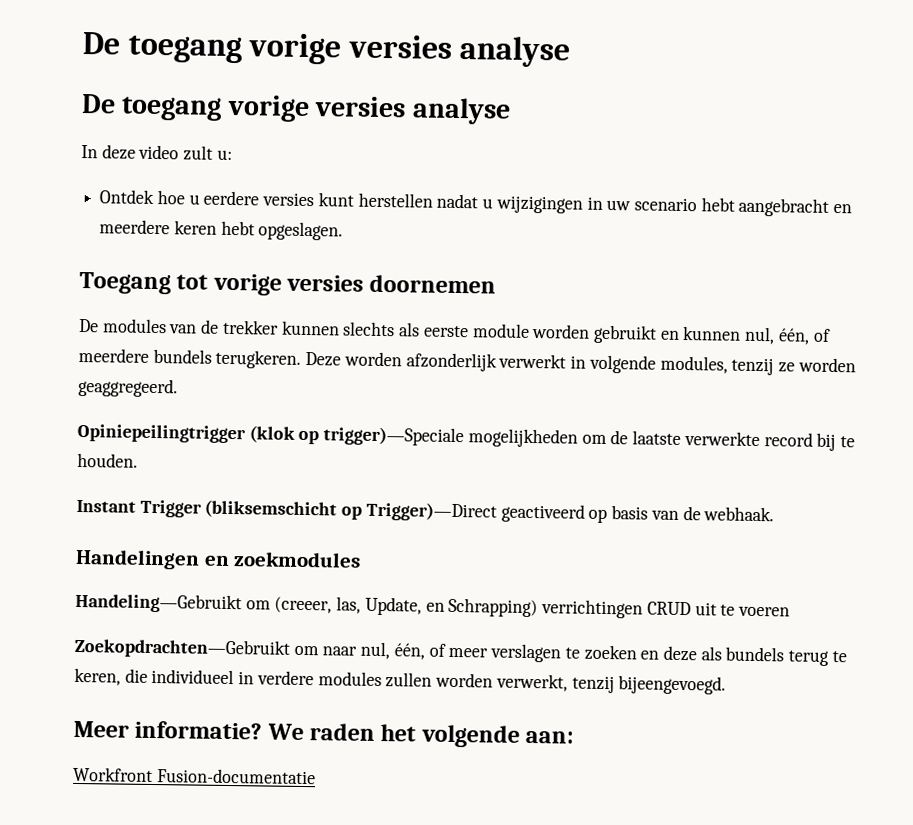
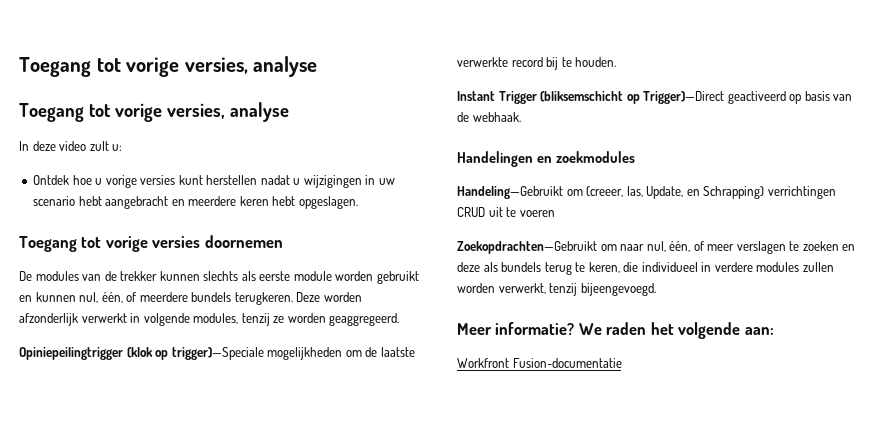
[82,32,571,68] [81,94,407,123] De toegang vorige versies analyse // De toegang vorige versies -> [19,56,318,77] [19,103,225,122] Toegang tot vorige versies, analyse // Toegang tot vorige versies,
[203,190,260,206] eerdere -> [105,175,137,188] vorige

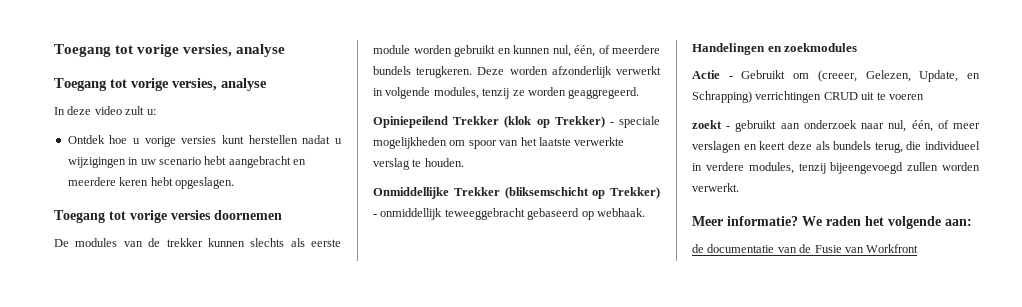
[19,347,415,360] [457,57,617,70] [457,91,853,104] [457,112,469,122] Opiniepeilingtrigger (klok op trigger)—Speciale mogelijkheden om de laatste verwerkte record bij te houden. // Instant Trigger (bliksemschicht op Trigger)—Direct geactiveerd op basis van de -> [373,116,660,128] [373,137,625,149] [373,158,464,170] [373,187,660,199] [373,208,594,220] Opiniepeilend Trekker (klok op Trekker) - speciale mogelijkheden om spoor van het laatste verwerkte verslag te houden. // Onmiddellijke Trekker (bliksemschicht op Trekker) - onmiddellijk teweeggebracht gebaseerd op
[457,186,563,199] Handeling—Gebruikt -> [692,70,786,79] Actie - Gebruikt
[626,186,643,197] las, -> [865,70,911,82] Gelezen,
[457,241,617,254] Zoekopdrachten—Gebruikt om -> [692,120,857,132] zoekt - gebruikt aan onderzoek
[789,241,856,251] [457,262,834,275] [457,283,656,296] te zoeken en deze als bundels terug te keren, die individueel in verdere modules zullen worden verwerkt, tenzij bijeengevoegd. -> [743,141,980,153] [692,162,980,174] [692,183,739,192] en keert deze als bundels terug, die individueel in verdere modules, tenzij bijeengevoegd zullen worden verwerkt.
[457,358,622,368] Workfront Fusion-documentatie -> [692,244,919,253] de documentatie van de Fusie van Workfront

